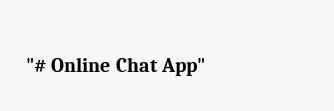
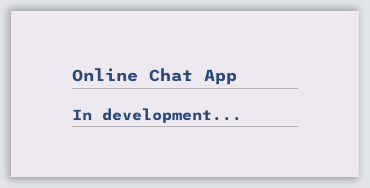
[26,58,46,72] "# -> (72, 75) none
[161,58,206,76] App" -> [204,69,237,85] [72,108,242,123] App // In development...

